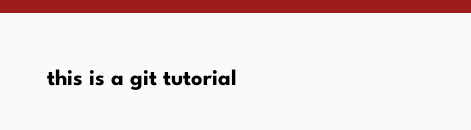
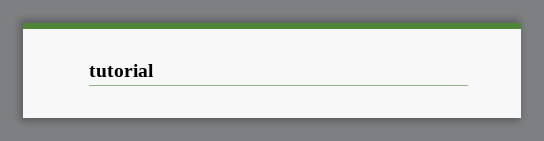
[47,69,158,90] this is a git -> (89, 70) none

